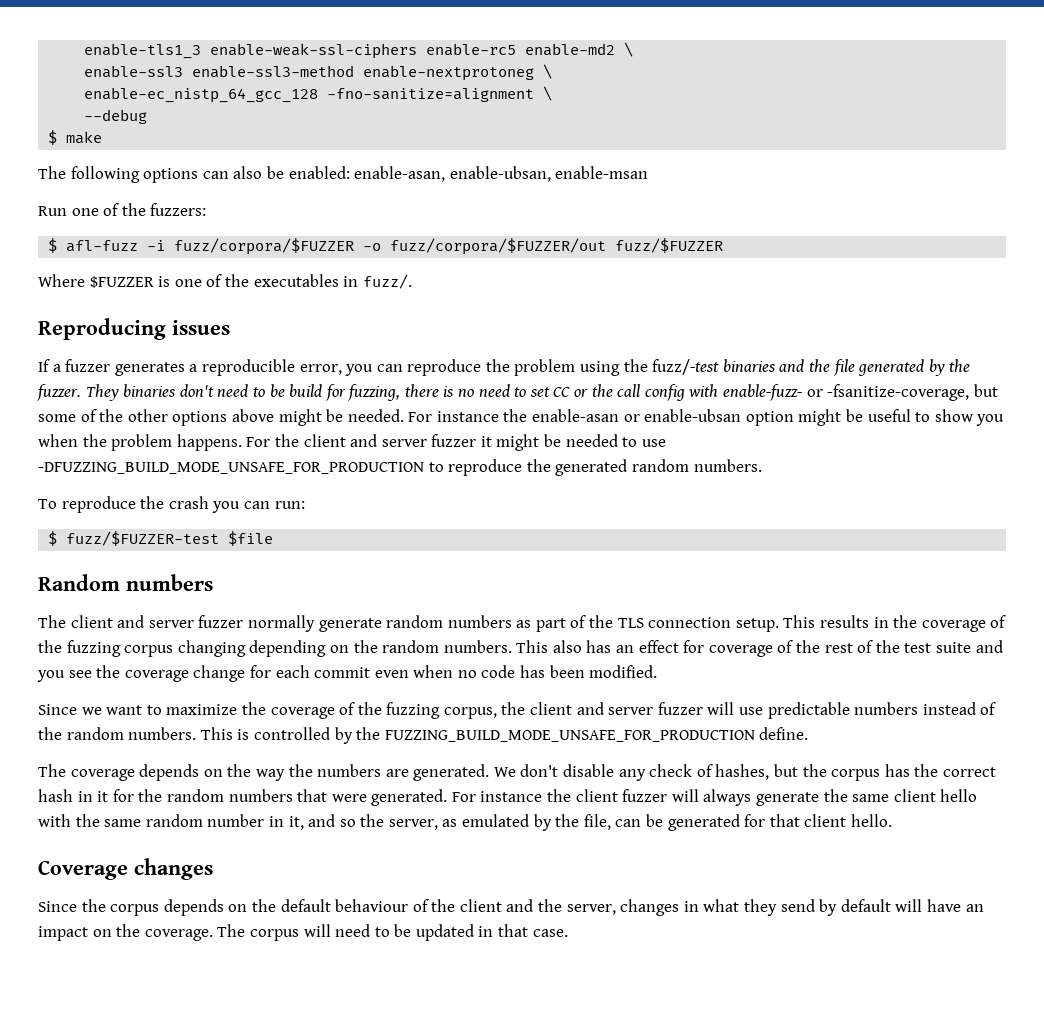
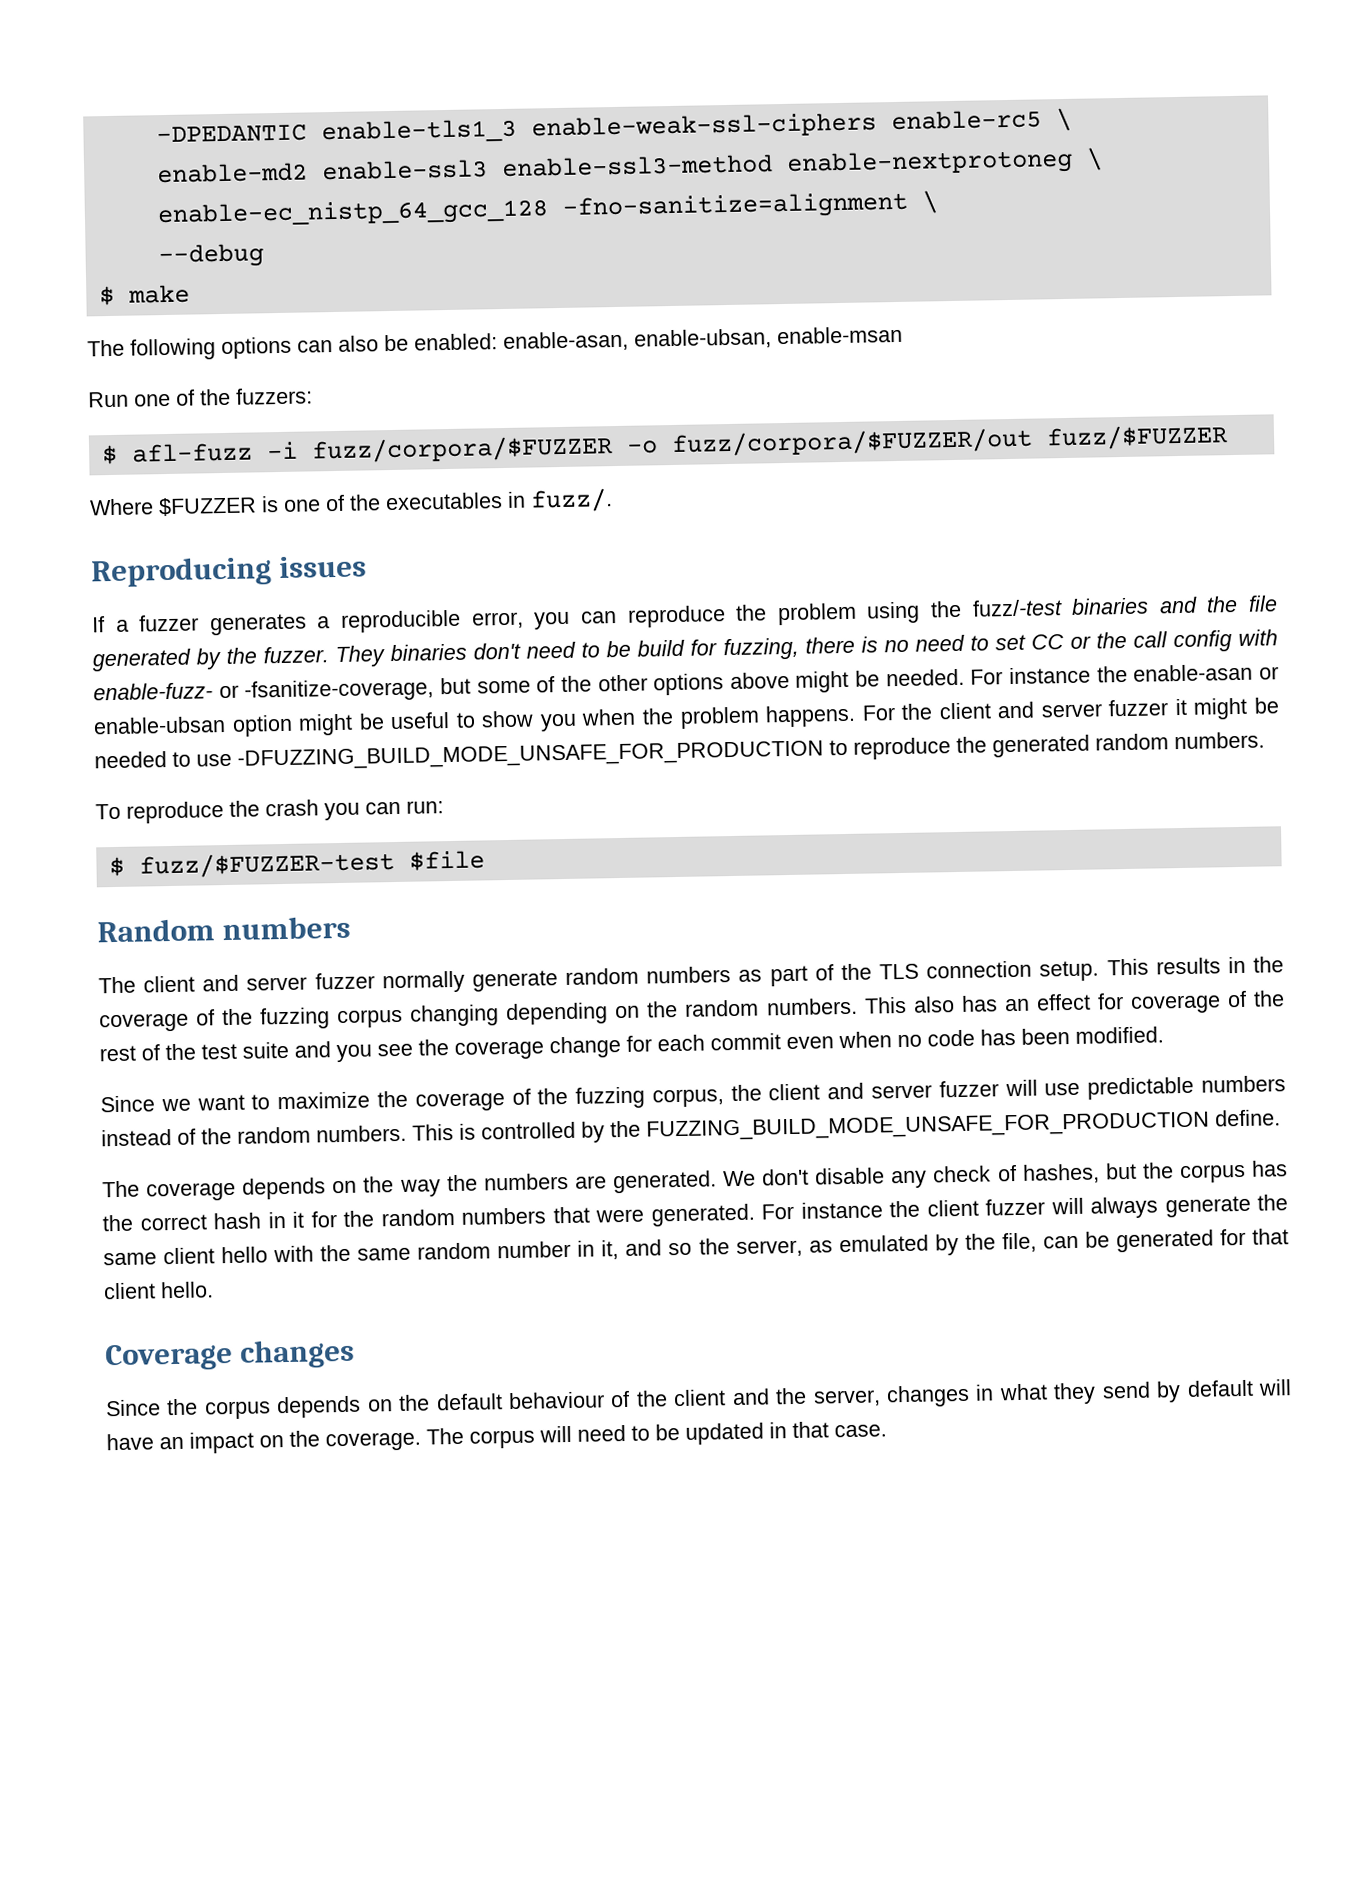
(84, 51) none -> [155,123,307,144] -DPEDANTIC
[525,42,634,57] enable-md2 \ // -> [1055,107,1072,132] [156,162,308,184] \ // enable-md2

